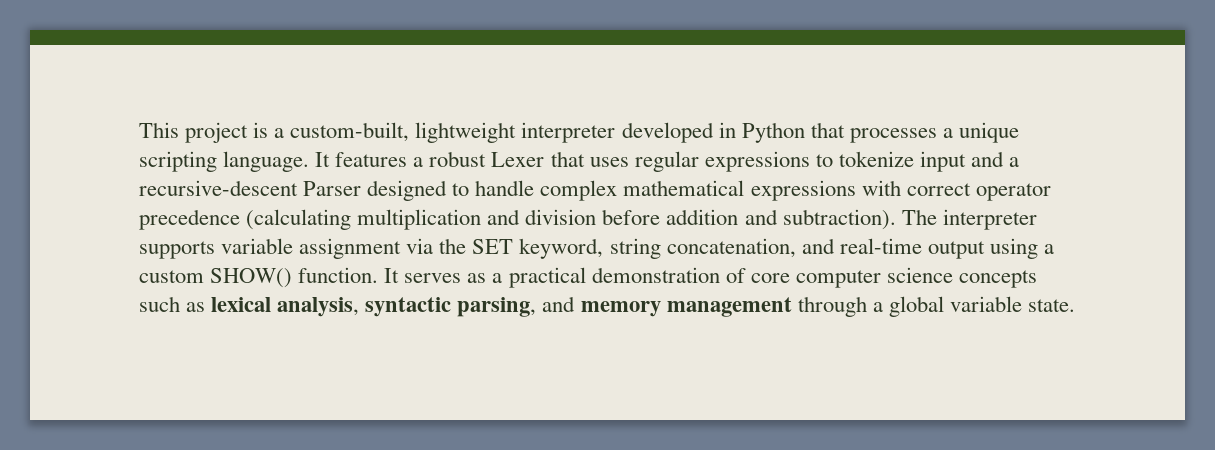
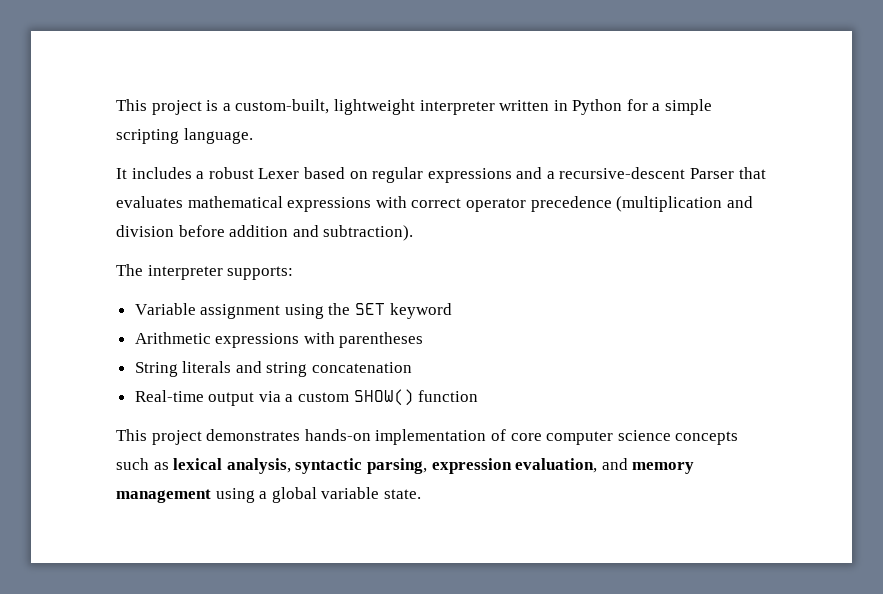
[621,122,714,143] developed -> [499,100,550,111] written
[810,122,1019,143] that processes a unique -> [626,99,713,115] for a simple
[315,152,408,167] It features -> [116,167,192,179] // It includes
[550,151,1020,172] [139,180,618,201] that uses regular expressions to tokenize input and a recursive-descent Parser designed to handle complex -> [303,167,766,183] [116,196,183,208] based on regular expressions and a recursive-descent Parser that evaluates
[246,209,482,230] (calculating multiplication -> [616,196,723,212] (multiplication
(896, 219) none -> (414, 233) //
[139,238,1054,259] [139,267,720,288] supports variable assignment via the SET keyword, string concatenation, and real-time output using a custom SHOW() function. It serves as a practical demonstration -> [227,266,294,280] [134,303,452,319] [134,332,424,348] [134,361,413,377] [134,389,479,406] [116,429,487,445] supports: // Variable assignment using the SET keyword // Arithmetic expressions with parentheses // String literals and string concatenation // Real-time output via a custom SHOW() function // This project demonstrates hands-on implementation
(537, 307) none -> [431,458,598,474] expression evaluation,
[797,296,867,317] through -> [215,488,255,503] using

